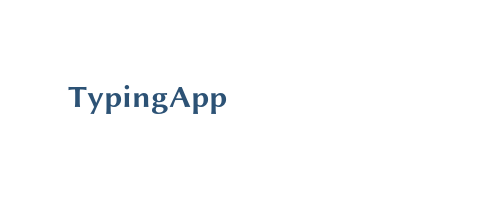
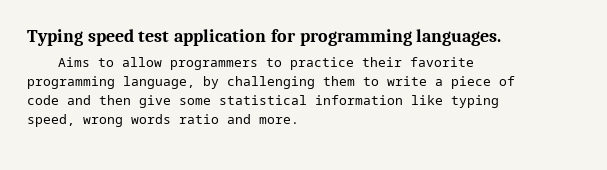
[68,85,227,114] TypingApp -> [27,29,502,46] [57,57,474,70] [27,76,515,89] [27,95,499,108] [27,114,299,127] Typing speed test application for programming languages. // Aims to allow programmers to practice their favorite programming language, by challenging them to write a piece of code and then give some statistical information like typing speed, wrong words ratio and more.

